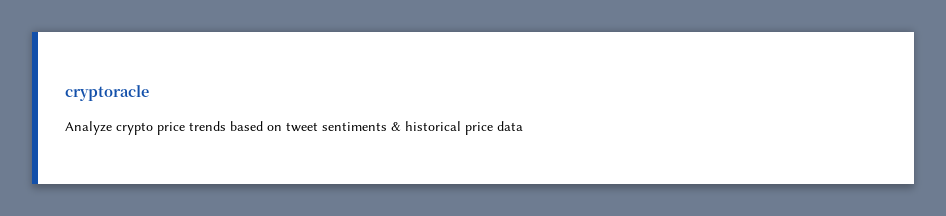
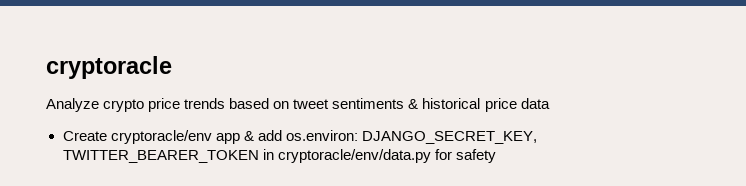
(523, 126) none -> [62,130,537,144] [62,149,496,163] // Create cryptoracle/env app & add os.environ: DJANGO_SECRET_KEY, TWITTER_BEARER_TOKEN in cryptoracle/env/data.py for safety

